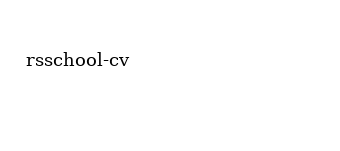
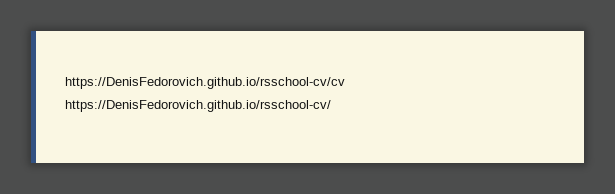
[26,52,130,66] rsschool-cv -> [65,77,345,89] [65,100,331,112] https://DenisFedorovich.github.io/rsschool-cv/cv https://DenisFedorovich.github.io/rsschool-cv/

